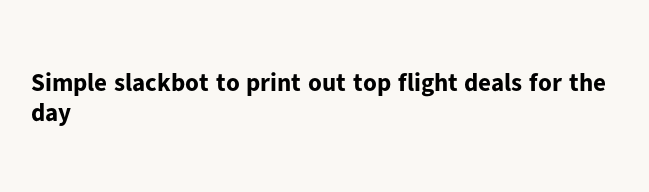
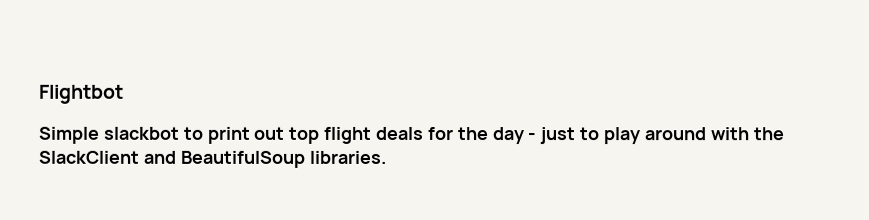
(31, 84) none -> [39,84,124,104] Flightbot //
(71, 114) none -> [527,127,784,145] [38,150,386,168] - just to play around with the SlackClient and BeautifulSoup libraries.

